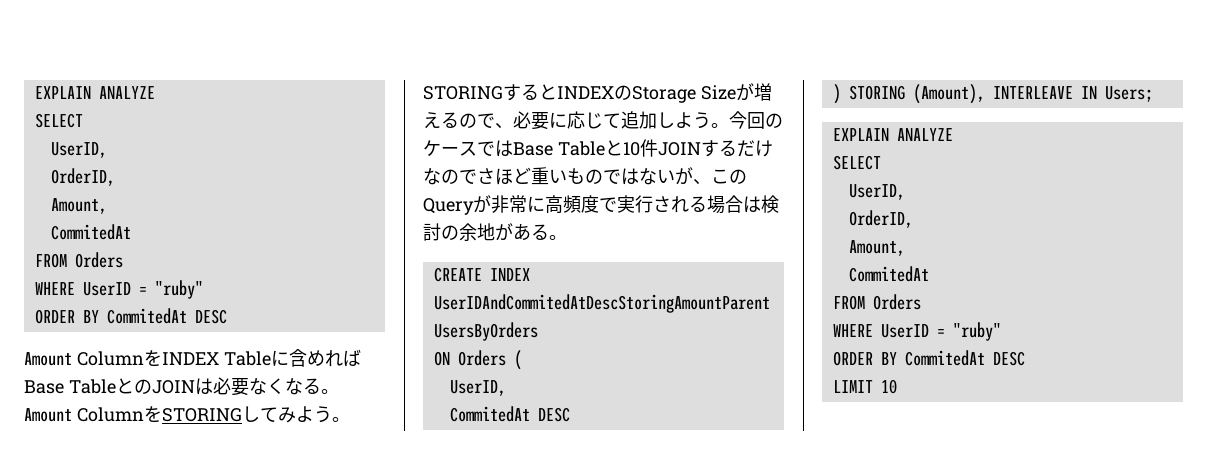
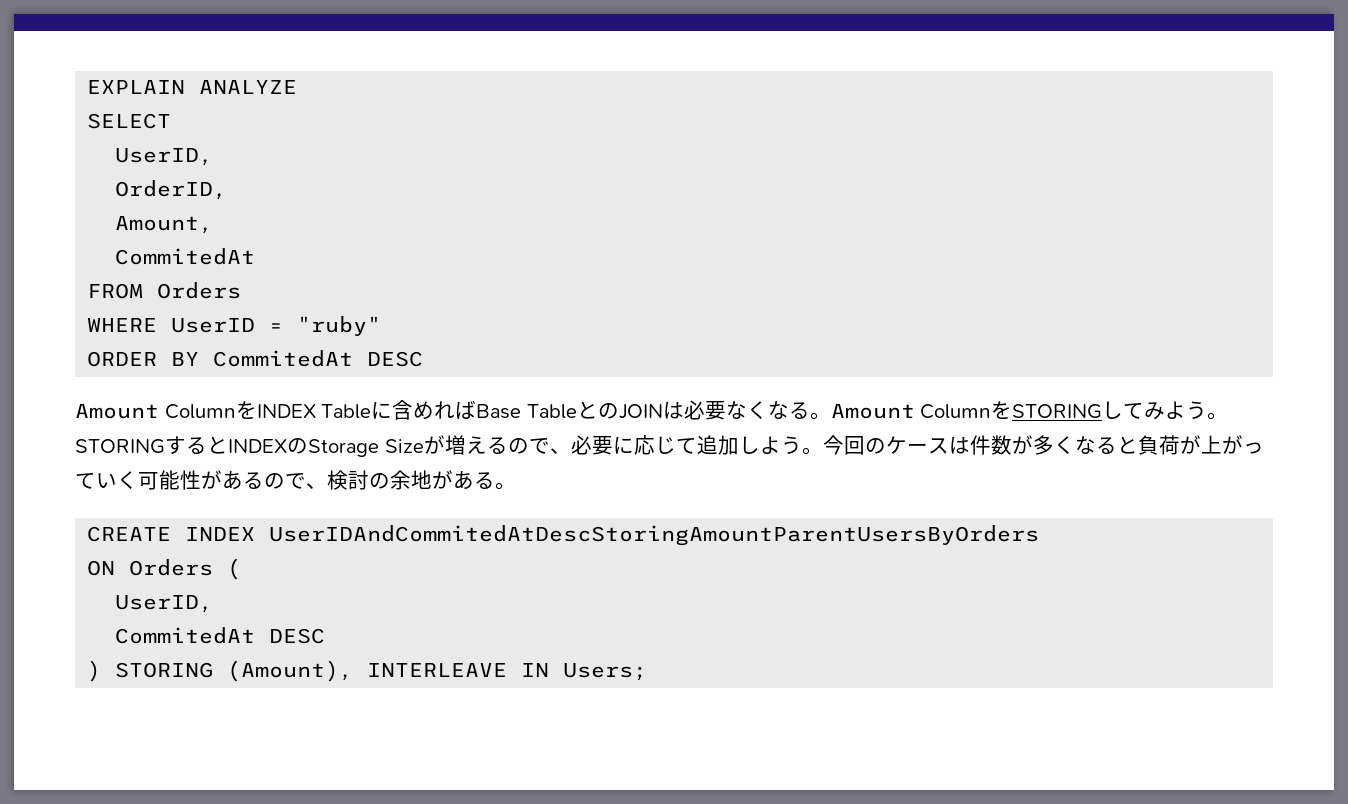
[477,139,773,157] [423,167,747,185] [423,195,761,215] ではBase Tableと10件JOINするだけなのでさほど重いものではないが、このQueryが非常に高頻度で実行される場合は -> [948,435,1264,455] [75,470,327,490] は件数が多くなると負荷が上がっていく可能性があるので、
[832,128,953,141] [832,155,881,170] [848,184,905,200] [848,210,913,228] [848,240,905,256] [848,266,929,282] [832,294,921,310] [832,322,1001,341] [832,350,1025,366] [832,379,897,394] // EXPLAIN ANALYZE // SELECT // UserID, // OrderID, // Amount, // CommitedAt // FROM Orders // WHERE UserID = "ruby" // ORDER BY CommitedAt DESC // LIMIT 10 -> (648, 672) none

